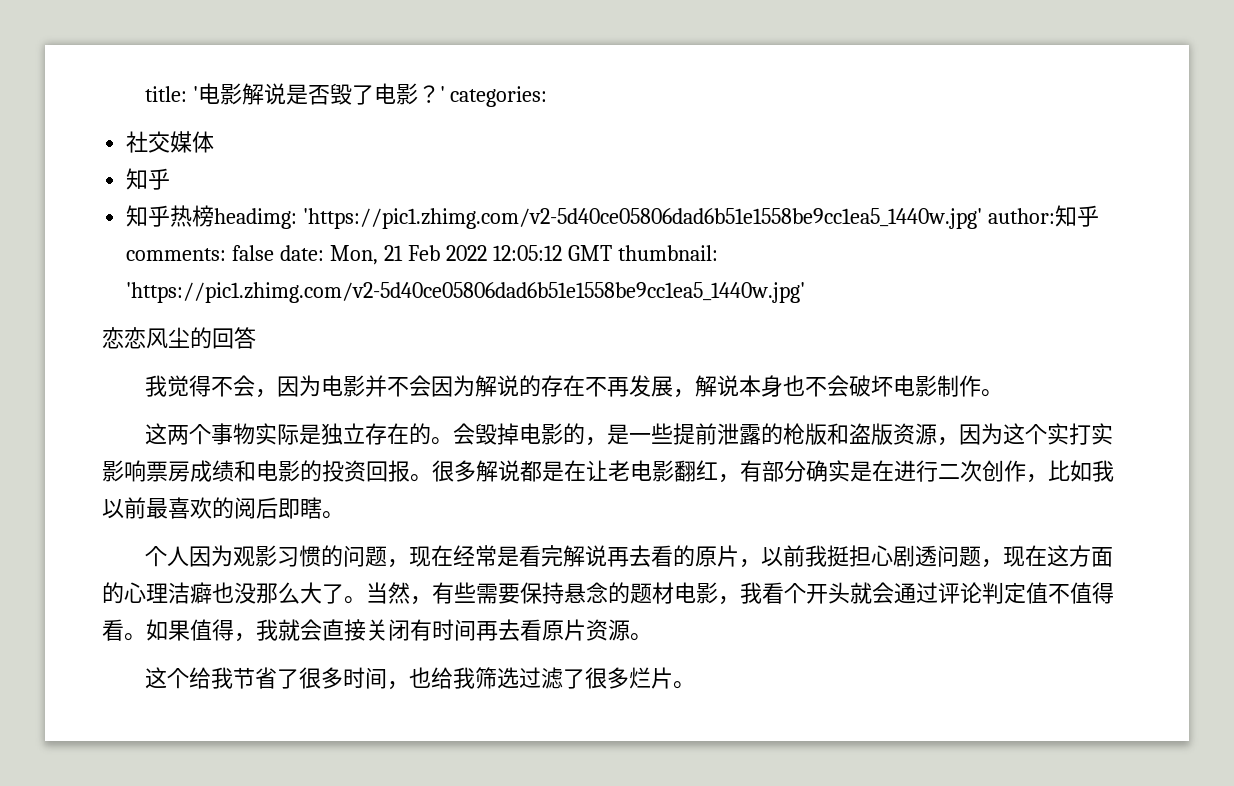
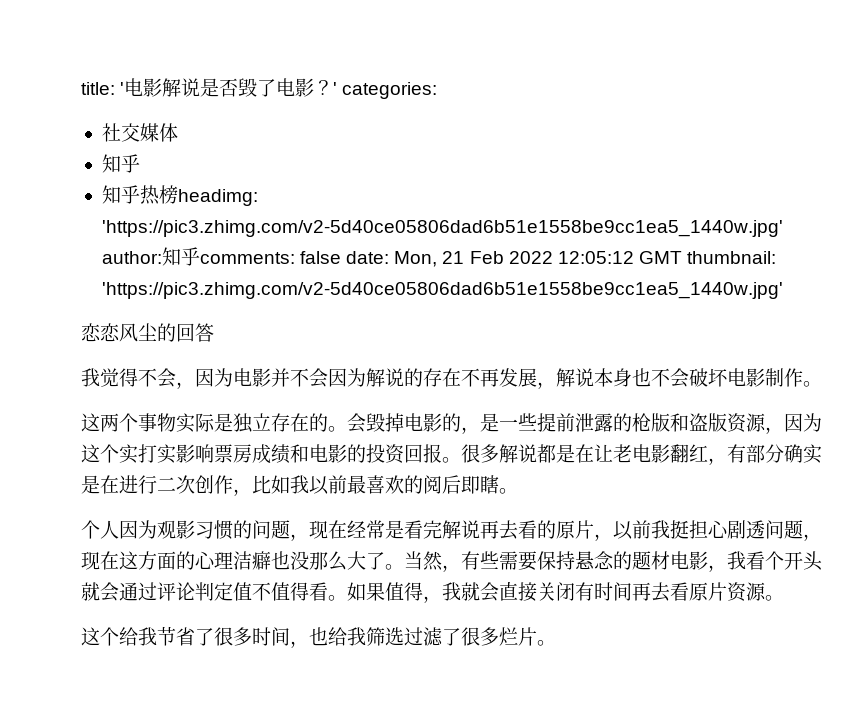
[303,208,983,229] 'https://pic1.zhimg.com/v2-5d40ce05806dad6b51e1558be9cc1ea5_1440w.jpg' -> [101,220,783,237] 'https://pic3.zhimg.com/v2-5d40ce05806dad6b51e1558be9cc1ea5_1440w.jpg'
[126,282,806,303] 'https://pic1.zhimg.com/v2-5d40ce05806dad6b51e1558be9cc1ea5_1440w.jpg' -> [101,282,783,299] 'https://pic3.zhimg.com/v2-5d40ce05806dad6b51e1558be9cc1ea5_1440w.jpg'

